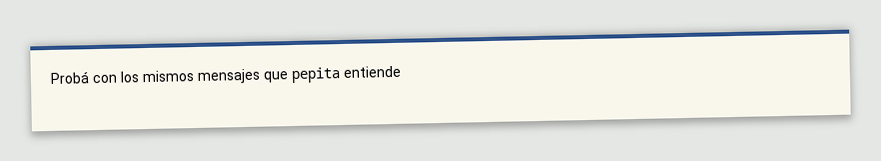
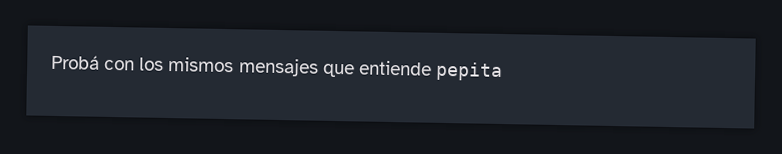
[291,65,401,84] pepita entiende -> [358,60,503,81] entiende pepita

